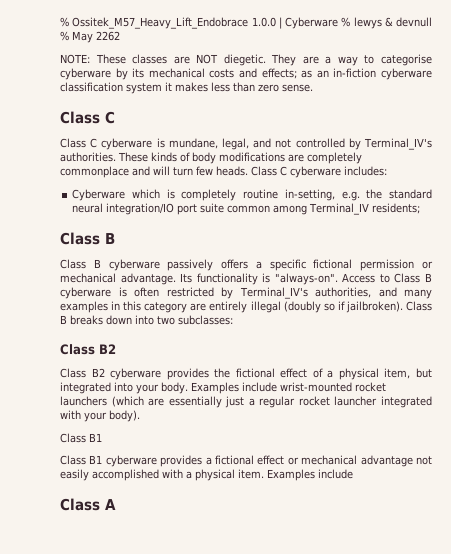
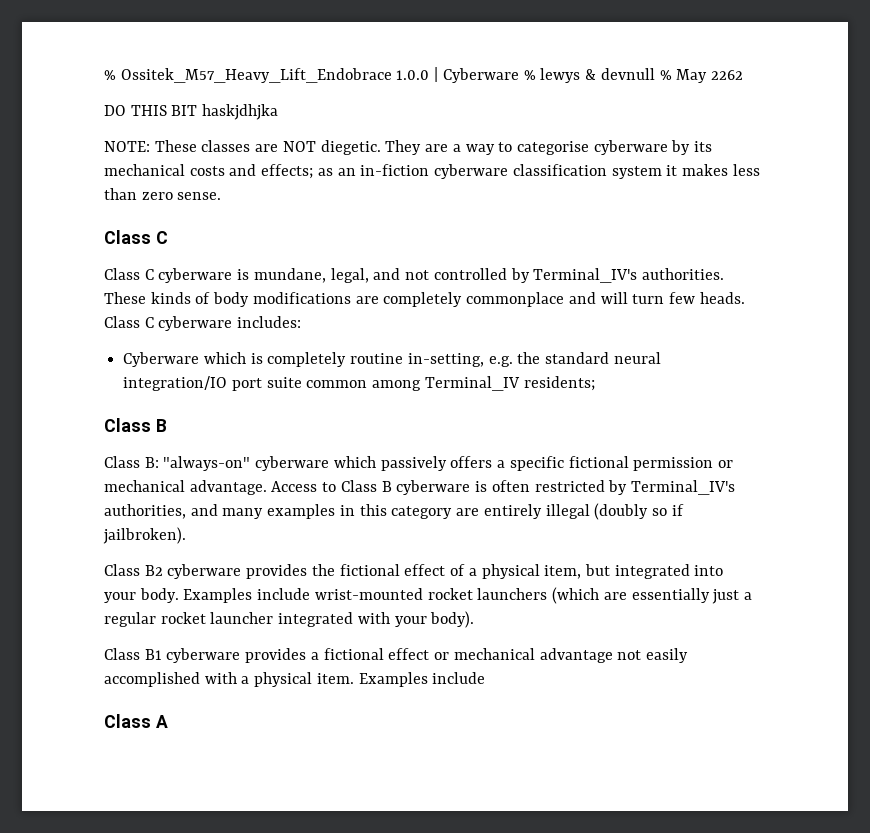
(120, 36) none -> [104,104,279,120] // DO THIS BIT haskjdhjka
[93,259,160,271] B cyberware -> [144,456,376,471] B: "always-on" cyberware which
[180,273,338,285] Its functionality is "always-on". -> (267, 487) none
[405,301,432,311] [60,315,233,325] [60,344,116,355] Class B breaks down into two subclasses: // Class B2 -> (186, 535) none
[60,455,103,465] // Class B1 -> (162, 654) none

